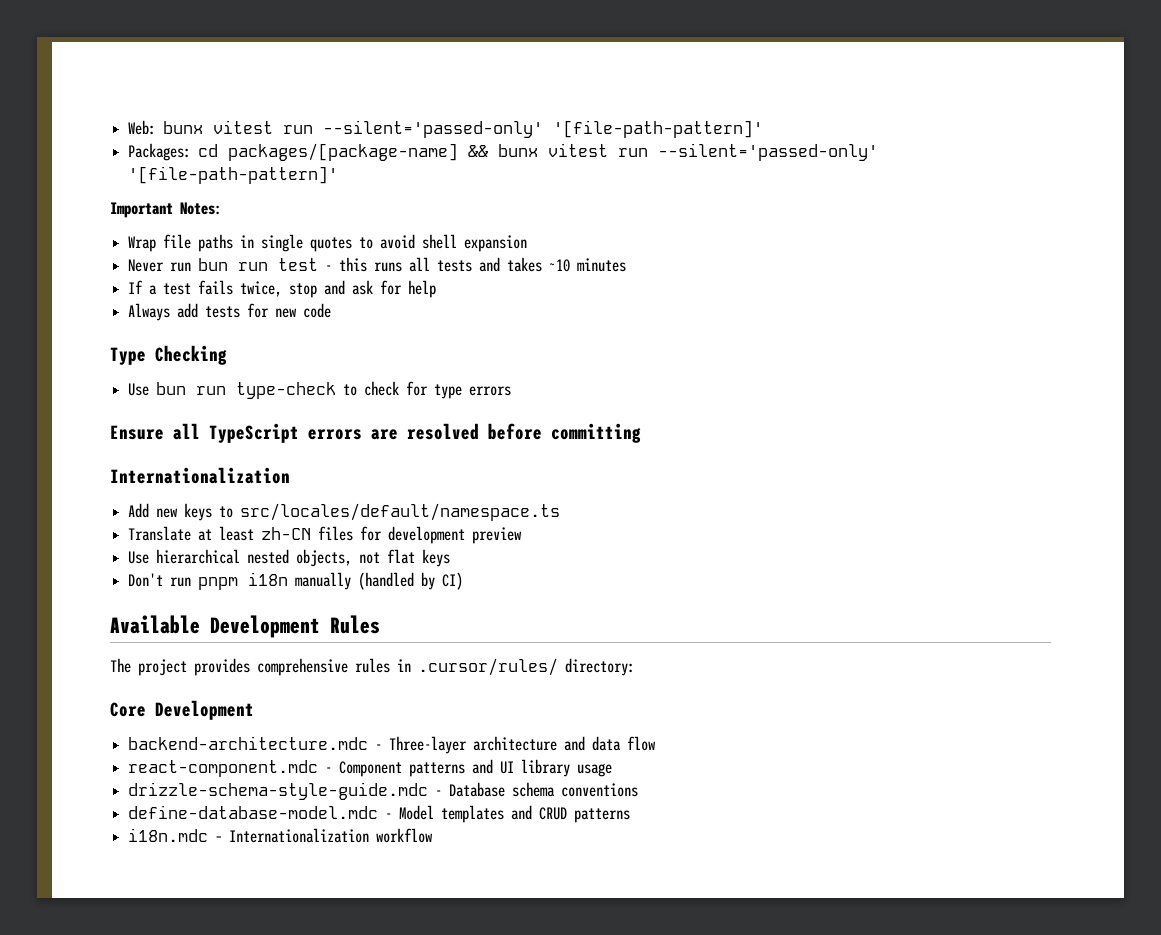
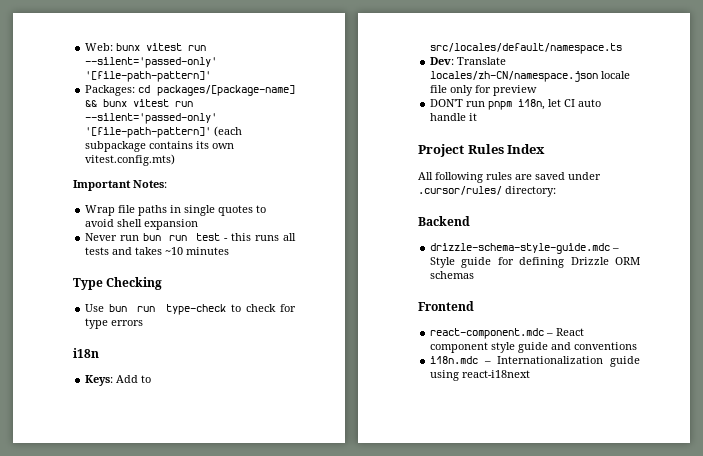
(339, 175) none -> [214,126,243,137] [85,141,235,152] [85,154,176,166] (each subpackage contains its own vitest.config.mts)
[128,280,437,298] [128,303,332,321] // If a test fails twice, stop and ask for help // Always add tests for new code -> (230, 251) none
[110,423,641,443] [110,467,290,484] [128,503,561,521] [128,526,523,544] [128,549,451,567] [128,572,464,590] [110,615,380,638] [110,658,635,676] [110,700,254,720] [128,736,657,754] [128,759,613,777] [128,782,639,800] [128,805,631,823] Ensure all TypeScript errors are resolved before committing // Internationalization // Add new keys to src/locales/default/namespace.ts // Translate at least zh-CN files for development preview // Use hierarchical nested objects, not flat keys // Don't run pnpm i18n manually (handled by CI) // Available Development Rules // The project provides comprehensive rules in .cursor/rules/ directory: // Core Development // backend-architecture.mdc - Three-layer architecture and data flow // react-component.mdc - Component patterns and UI library usage // drizzle-schema-style-guide.mdc - Database schema conventions // define-database-model.mdc - Model templates and CRUD patterns -> [73,348,99,358] [85,375,152,386] [430,43,623,54] [430,57,507,65] [430,71,631,82] [430,85,538,96] [430,99,602,110] [430,113,478,121] [418,144,546,157] [418,172,601,183] [418,186,556,197] [418,216,470,226] [430,243,620,254] [430,257,640,268] [430,271,475,279] [418,301,474,311] [430,328,585,339] [430,342,638,353] i18n // Keys: Add to src/locales/default/namespace.ts // Dev: Translate locales/zh-CN/namespace.json locale file only for preview // DON'T run pnpm i18n, let CI auto handle it // Project Rules Index // All following rules are saved under .cursor/rules/ directory: // Backend // drizzle-schema-style-guide.mdc – Style guide for defining Drizzle ORM schemas // Frontend // react-component.mdc – React component style guide and conventions
[376,828,434,843] workflow -> [610,356,640,367] [430,370,531,381] guide using react-i18next

